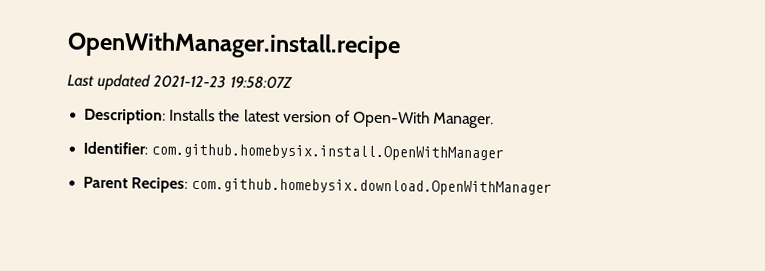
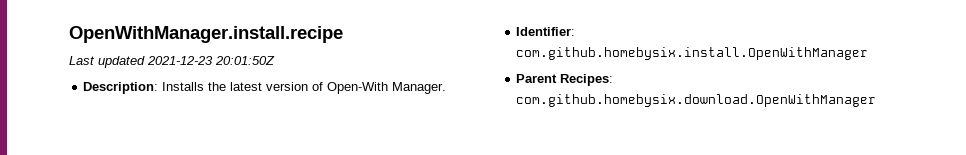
[229,75,293,90] 19:58:07Z -> [215,56,275,65] 20:01:50Z

